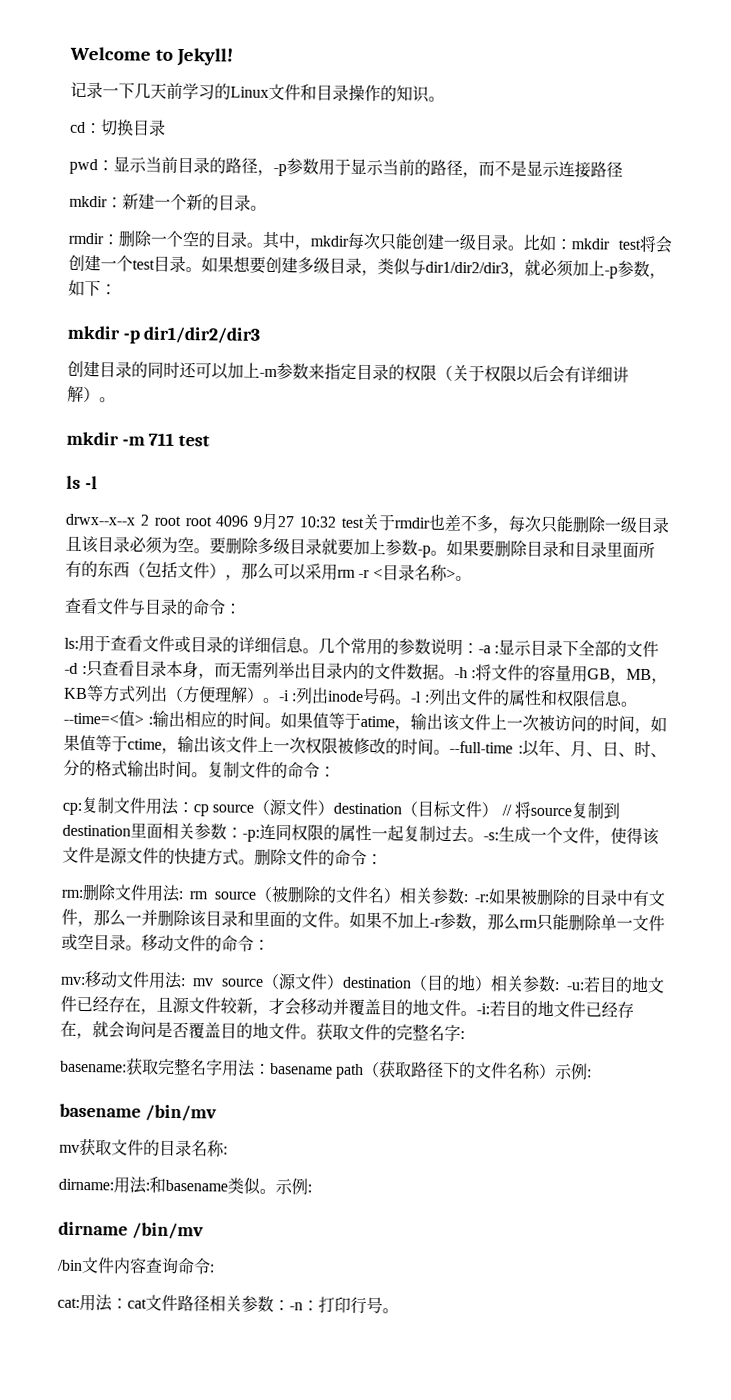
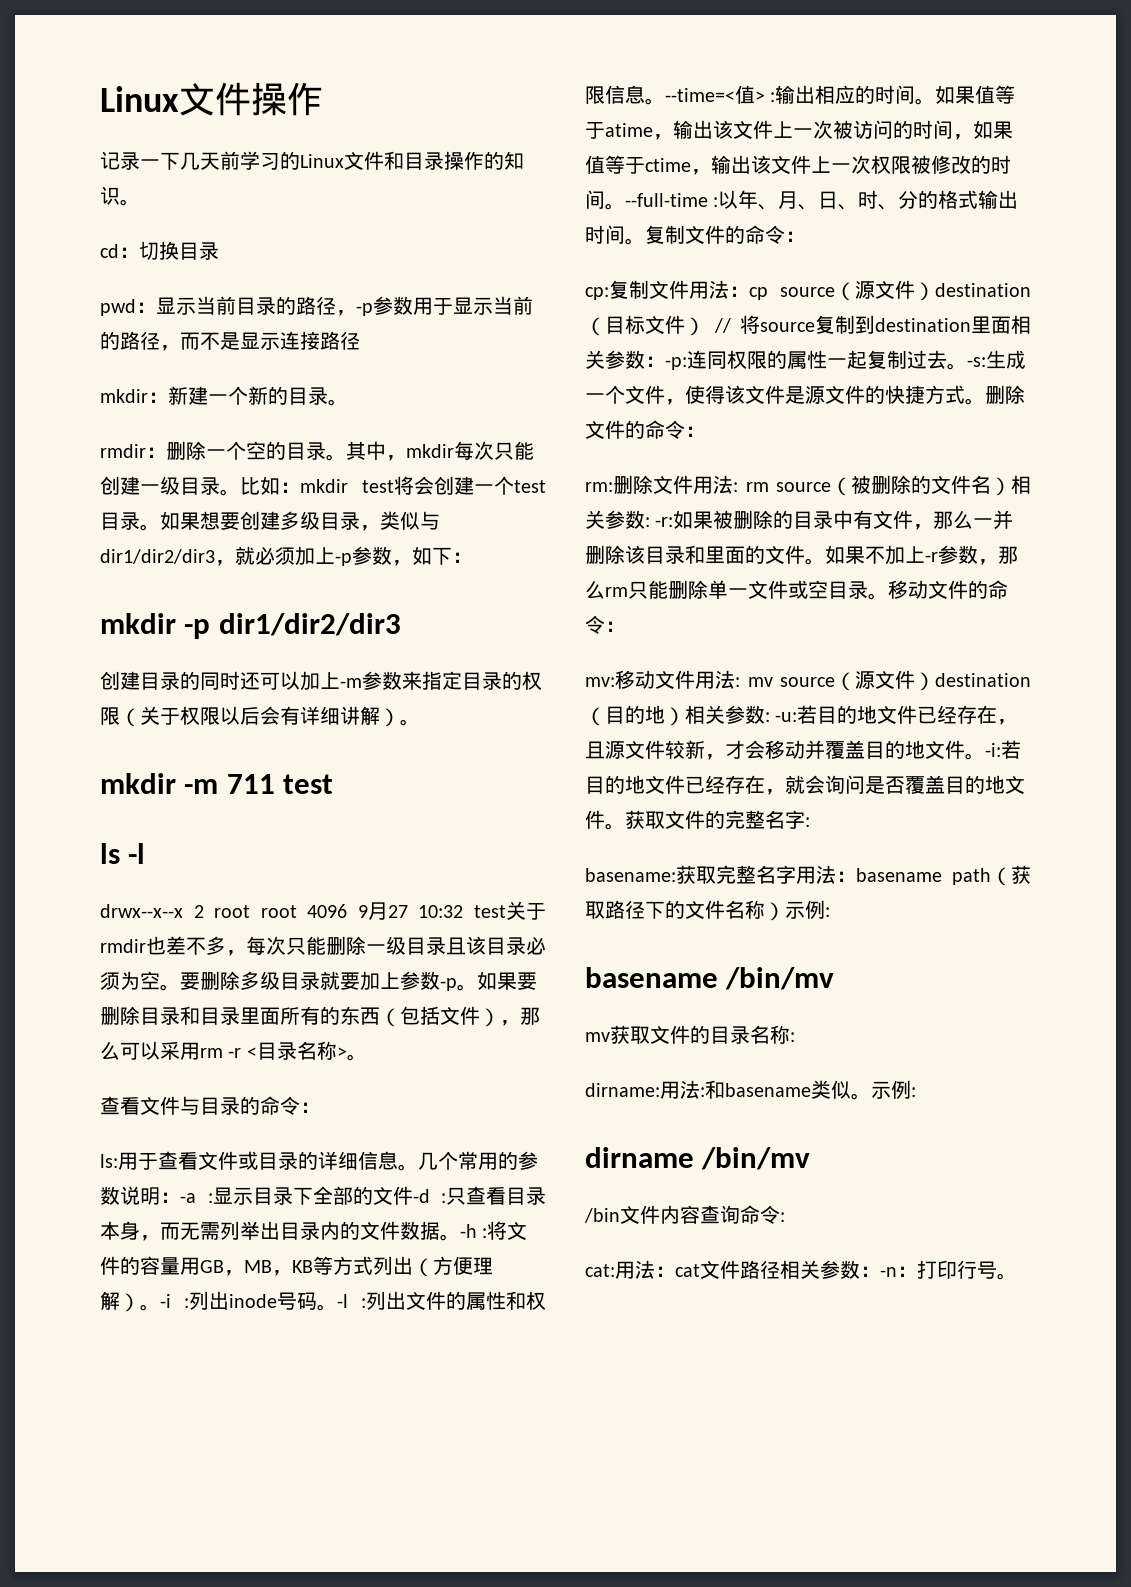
[69,46,233,67] Welcome to Jekyll! -> [100,82,323,116] Linux文件操作

